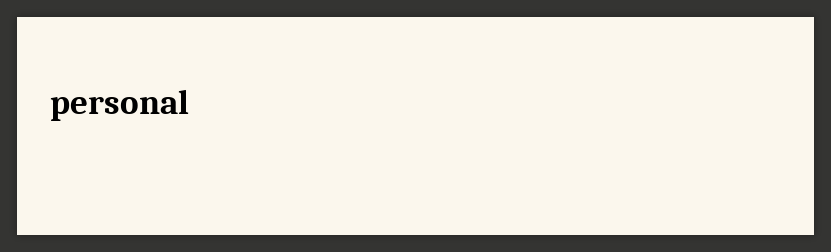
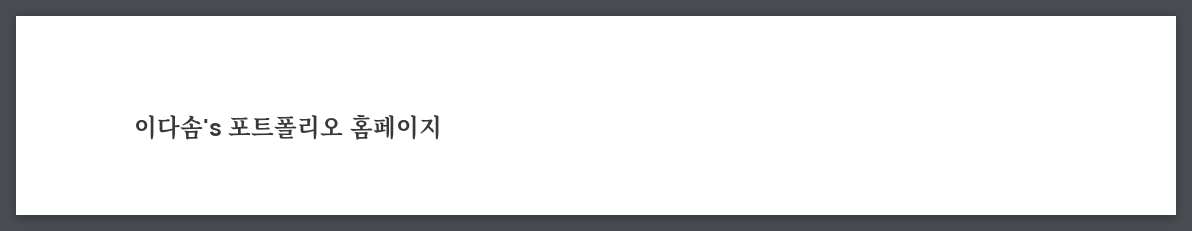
[50,89,189,121] personal -> [134,114,442,140] 이다솜's 포트폴리오 홈페이지

